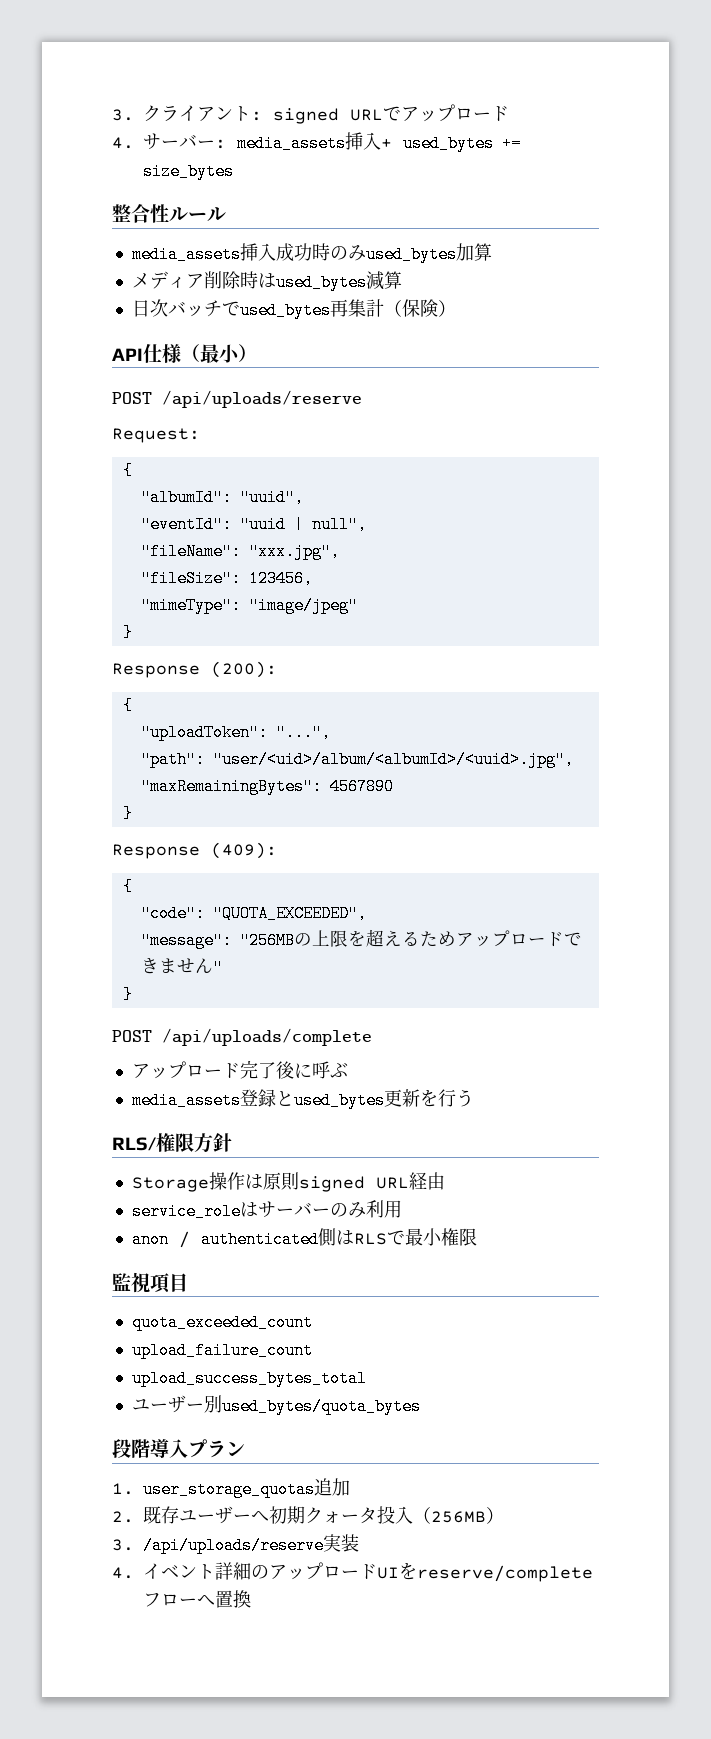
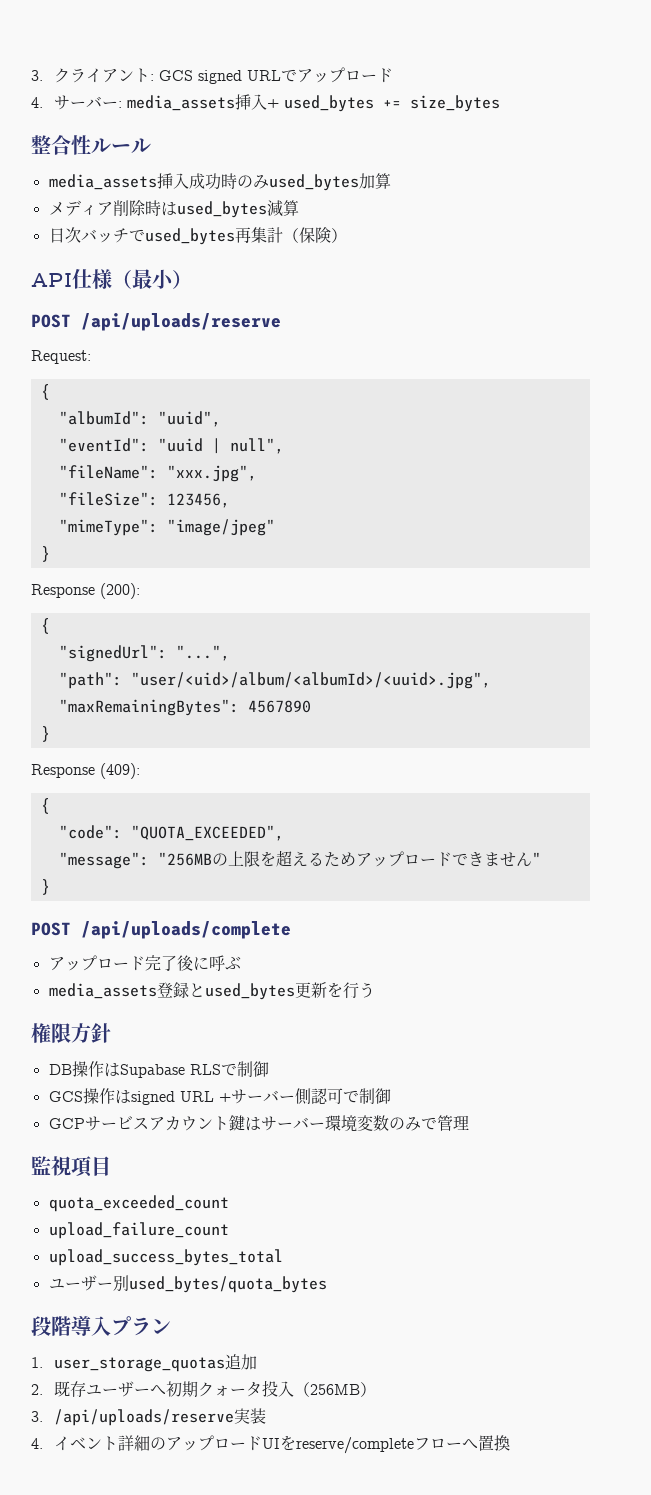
(262, 116) none -> [159,70,194,81] GCS
[140,724,268,741] "uploadToken": -> [58,645,167,662] "signedUrl":
[112,1137,156,1151] RLS/ -> (375, 990) none
[131,1172,445,1192] [131,1200,402,1220] [131,1228,477,1248] Storage操作は原則signed URL経由 // service_roleはサーバーのみ利用 // anon / authenticated側はRLSで最小権限 -> [48,1061,269,1078] [48,1088,391,1105] [48,1115,469,1132] DB操作はSupabase RLSで制御 // GCS操作はsigned URL +サーバー側認可で制御 // GCPサービスアカウント鍵はサーバー環境変数のみで管理

